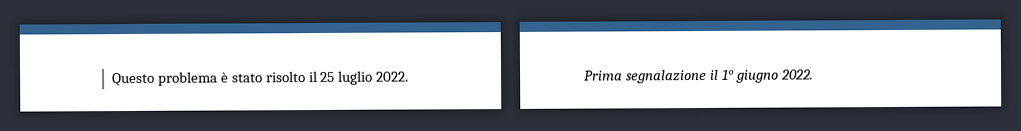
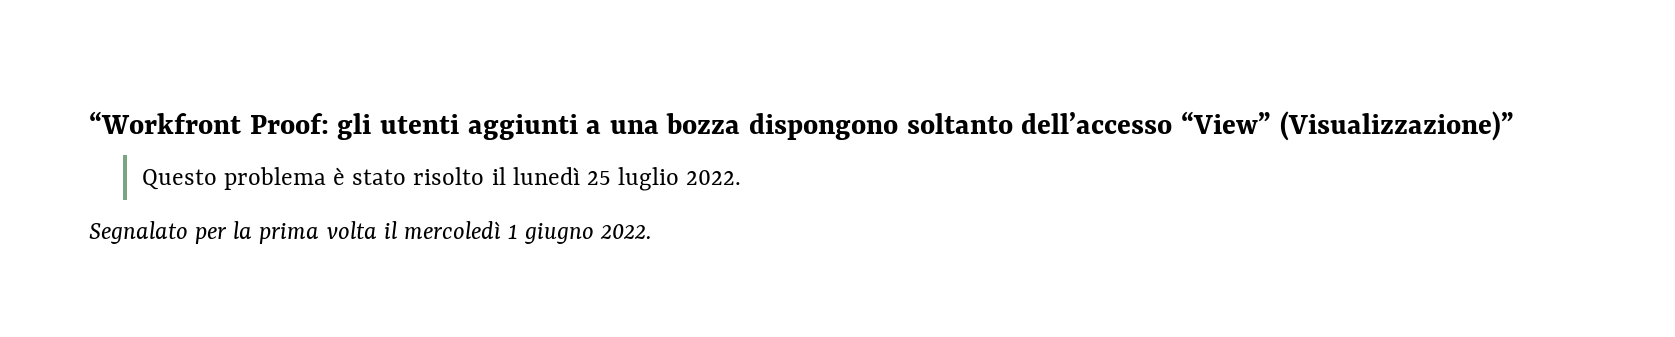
(111, 79) none -> [89,111,1514,141] “Workfront Proof: gli utenti aggiunti a una bozza dispongono soltanto dell’accesso “View” (Visualizzazione)” //
(318, 77) none -> [512,167,580,185] lunedì
[584,69,735,84] Prima segnalazione il 1° -> [89,221,519,244] Segnalato per la prima volta il mercoledì 1

